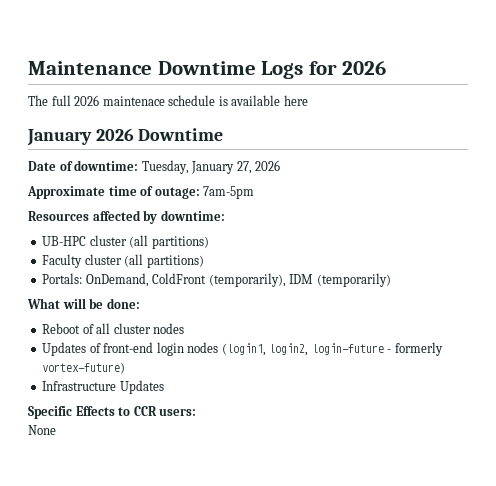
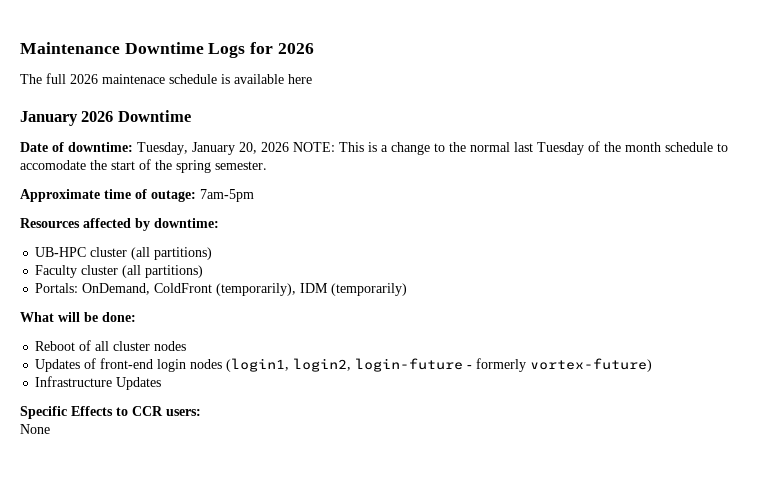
[236,160,281,174] 27, 2026 -> [239,141,728,155] [20,159,267,173] 20, 2026 NOTE: This is a change to the normal last Tuesday of the month schedule to accomodate the start of the spring semester.

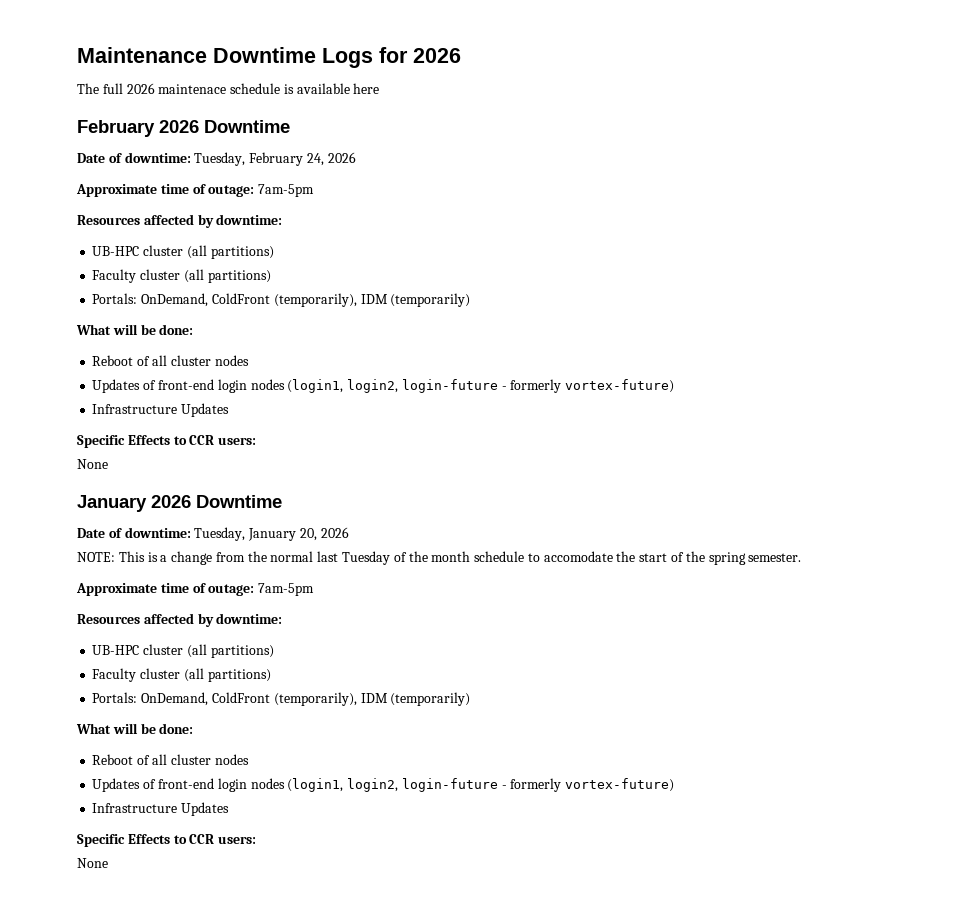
(312, 79) none -> [77,120,290,137] [77,152,356,166] [76,184,315,197] [77,214,283,228] [92,245,274,259] [92,269,271,283] [92,293,471,307] [76,324,194,335] [92,355,249,366] [92,379,675,393] [92,403,230,417] [77,435,257,448] [77,459,108,469] // February 2026 Downtime // Date of downtime: Tuesday, February 24, 2026 // Approximate time of outage: 7am-5pm // Resources affected by downtime: // UB-HPC cluster (all partitions) // Faculty cluster (all partitions) // Portals: OnDemand, ColdFront (temporarily), IDM (temporarily) // What will be done: // Reboot of all cluster nodes // Updates of front-end login nodes (login1, login2, login-future - formerly vortex-future) // Infrastructure Updates // Specific Effects to CCR users: // None
(289, 147) none -> (349, 532) //
[434,143,445,152] to -> [215,552,245,562] from

